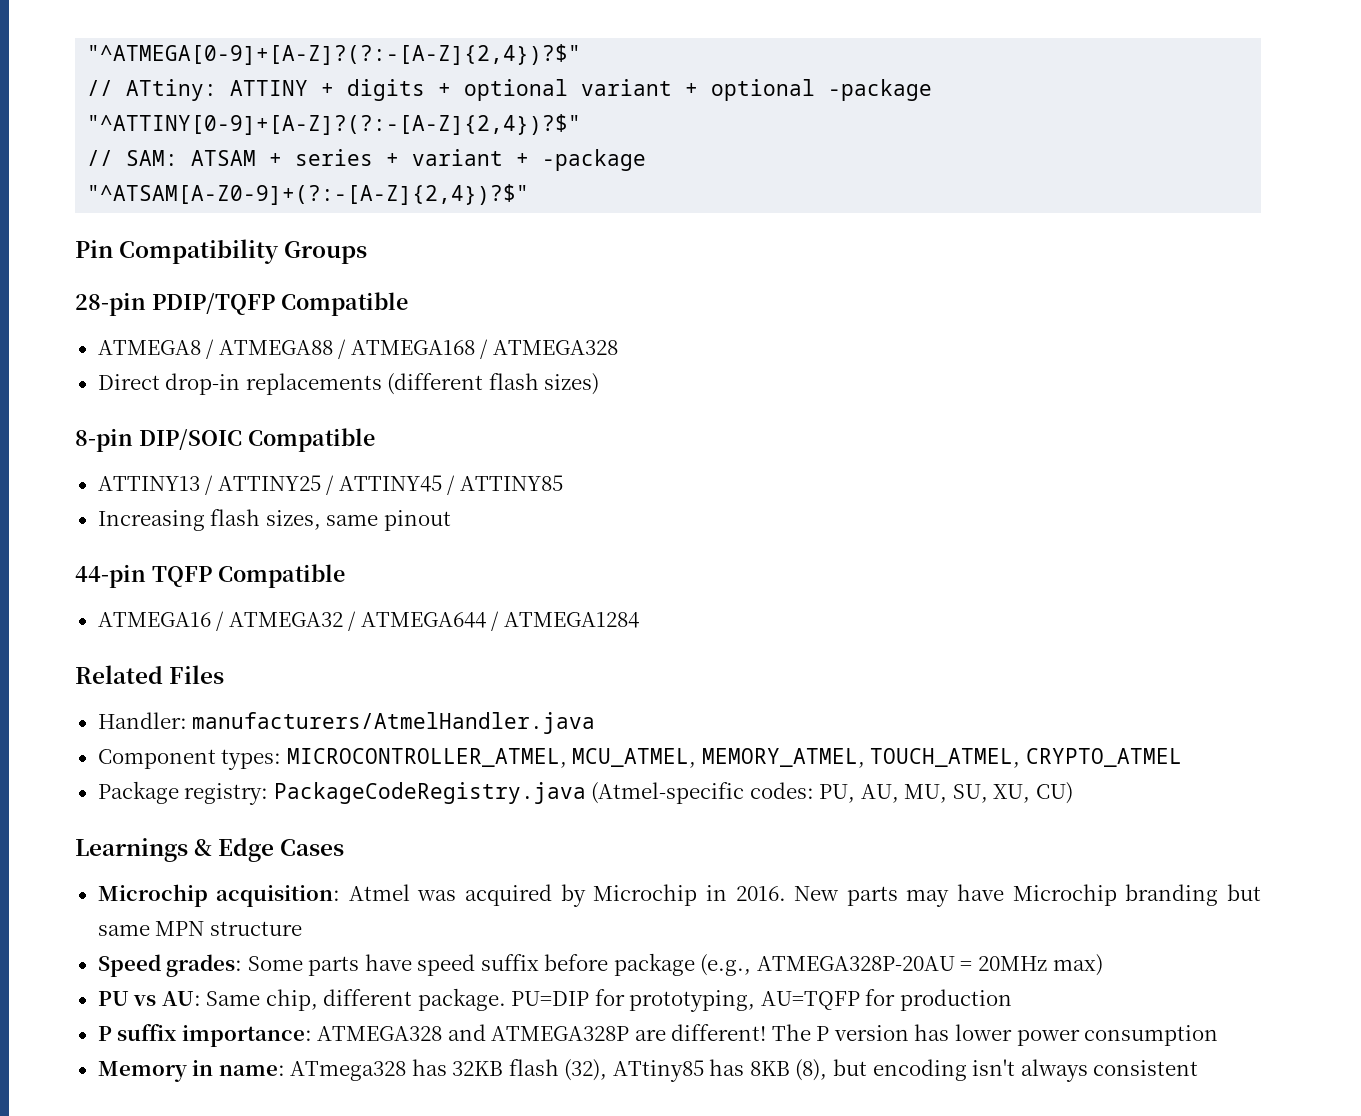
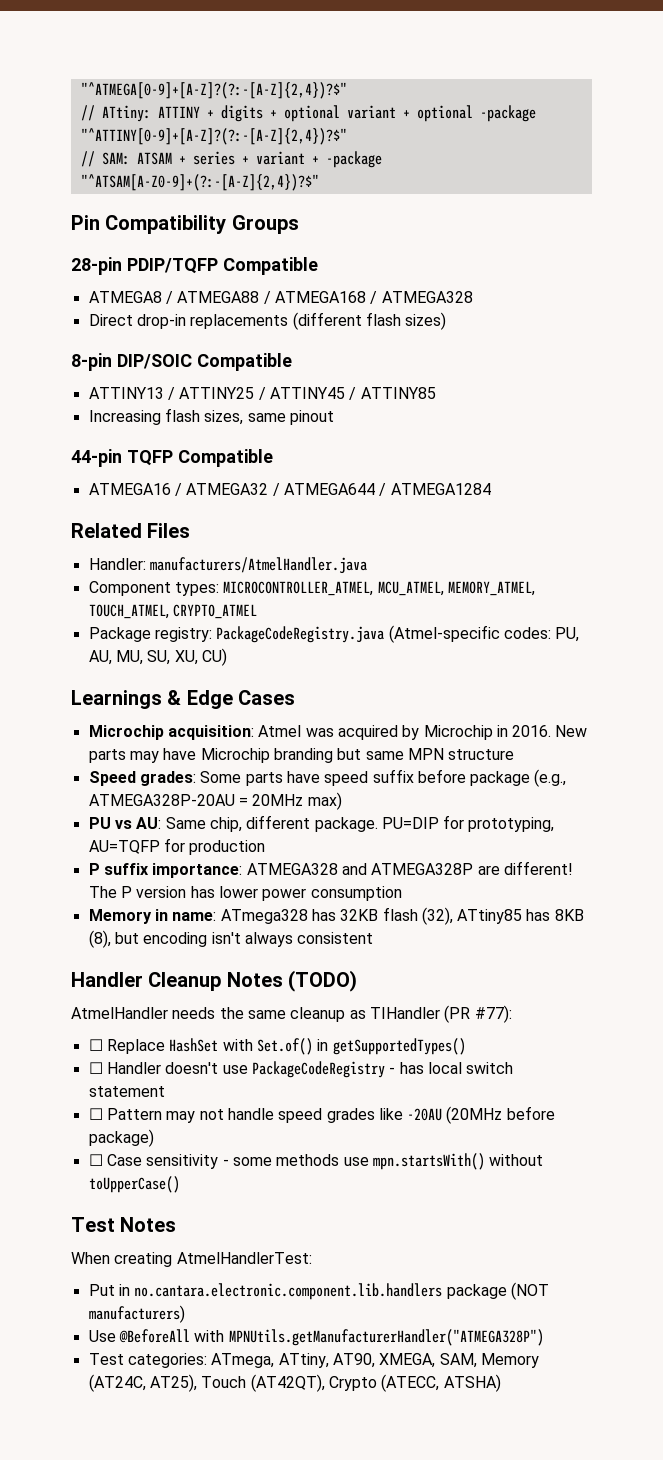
(1199, 1068) none -> [71,970,358,992] [71,1005,512,1023] [88,1038,466,1055] [88,1061,514,1078] [88,1086,165,1097] [88,1106,555,1124] [88,1129,154,1147] [88,1153,544,1170] [88,1176,180,1193] [71,1217,177,1232] [71,1252,312,1267] [88,1282,549,1300] [88,1305,185,1323] [88,1329,544,1346] [88,1353,539,1368] [88,1374,501,1392] // Handler Cleanup Notes (TODO) // AtmelHandler needs the same cleanup as TIHandler (PR #77): // ☐ Replace HashSet with Set.of() in getSupportedTypes() // ☐ Handler doesn't use PackageCodeRegistry - has local switch statement // ☐ Pattern may not handle speed grades like -20AU (20MHz before package) // ☐ Case sensitivity - some methods use mpn.startsWith() without toUpperCase() // Test Notes // When creating AtmelHandlerTest: // Put in no.cantara.electronic.component.lib.handlers package (NOT manufacturers) // Use @BeforeAll with MPNUtils.getManufacturerHandler("ATMEGA328P") // Test categories: ATmega, ATtiny, AT90, XMEGA, SAM, Memory (AT24C, AT25), Touch (AT42QT), Crypto (ATECC, ATSHA)

